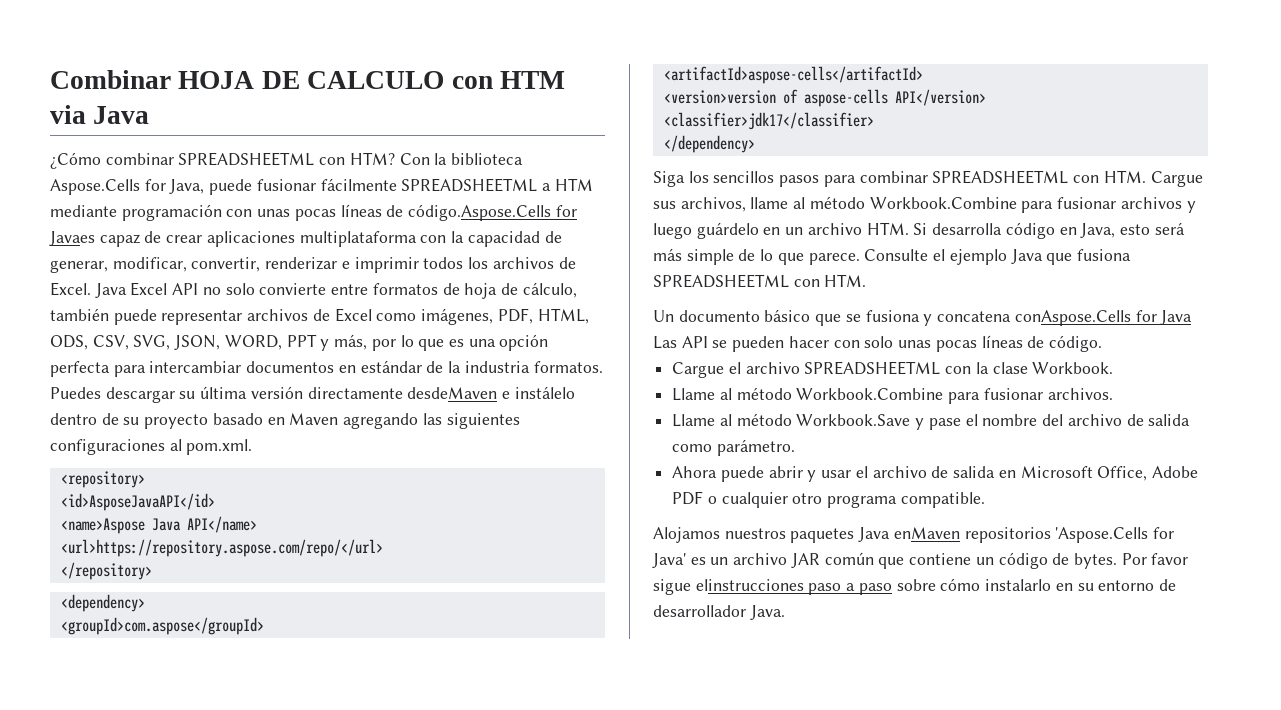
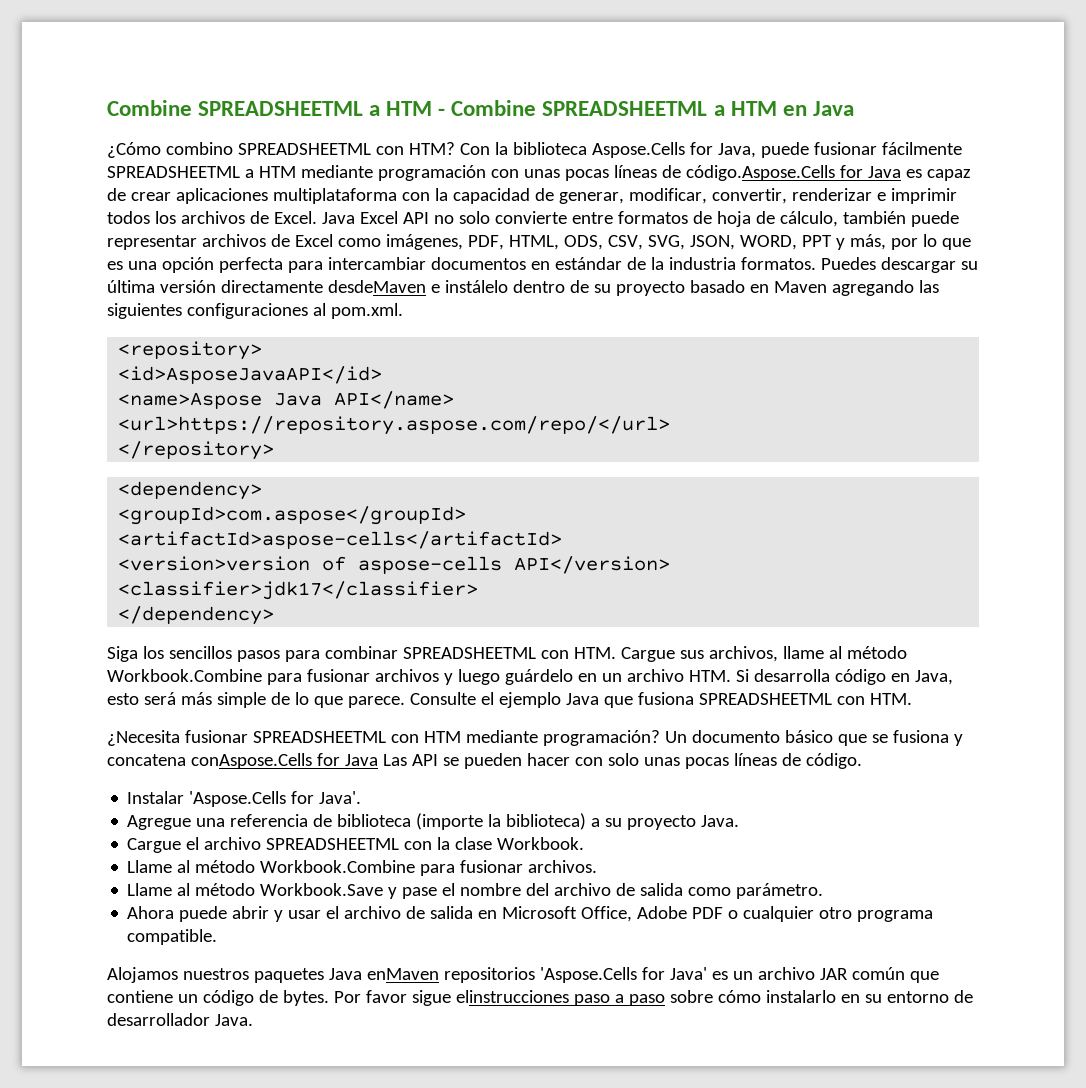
[50,70,566,89] [50,105,86,124] Combinar HOJA DE CALCULO con HTM via -> [107,100,807,116] Combine SPREADSHEETML a HTM - Combine SPREADSHEETML a HTM en
[105,153,174,165] combinar -> [165,142,233,155] combino
[49,231,95,246] Javaes -> [867,166,922,178] Java es
(867, 280) none -> [107,730,660,746] ¿Necesita fusionar SPREADSHEETML con HTM mediante programación?
(1102, 343) none -> [127,791,362,807] [127,813,740,830] // Instalar 'Aspose.Cells for Java'. // Agregue una referencia de biblioteca (importe la biblioteca) a su proyecto Java.

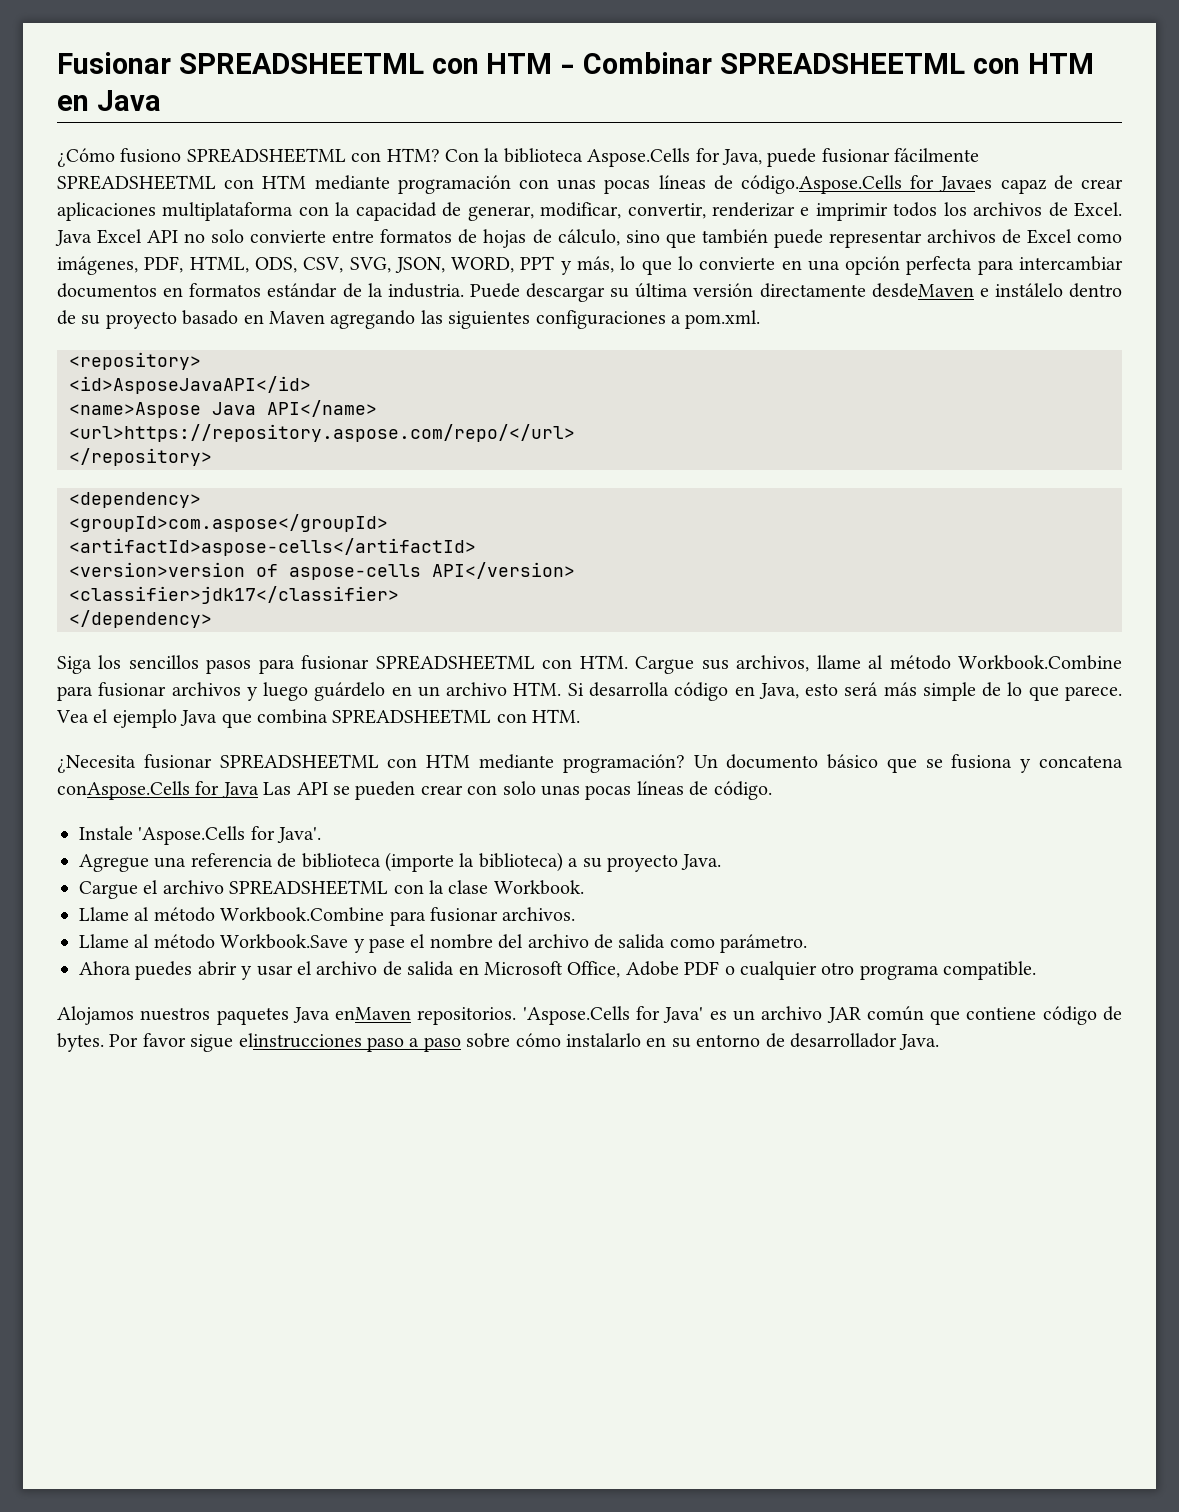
[107,100,725,116] Combine SPREADSHEETML a HTM - Combine SPREADSHEETML a -> [57,52,1020,74] Fusionar SPREADSHEETML con HTM - Combinar SPREADSHEETML con
[165,142,233,155] combino -> [120,148,182,163] fusiono
[244,169,254,178] a -> [224,179,255,189] con
[867,166,922,178] Java es -> [939,176,993,192] Javaes
[716,211,751,227] hoja -> [483,229,527,248] hojas
(838, 219) none -> [625,230,696,248] sino que
[890,234,971,250] [107,261,123,270] por lo que es -> [620,256,802,275] lo que lo convierte en
(550, 265) none -> [189,283,262,297] formatos
[668,257,876,270] industria formatos. Puedes -> [387,283,520,298] industria. Puede
[312,303,326,316] al -> [670,315,681,324] a
[324,646,398,659] combinar -> [301,655,370,670] fusionar
[409,692,476,705] Consulte -> [56,710,89,723] Vea
[637,692,694,705] fusiona -> [257,709,328,724] combina
[526,753,570,766] hacer -> [420,785,463,795] crear
[127,791,185,804] Instalar -> [79,826,133,840] Instale
[179,906,228,922] puede -> [135,961,193,980] puedes
[443,967,535,983] repositorios -> [417,1007,517,1025] repositorios.
[177,994,198,1003] un -> (1037, 1013) none

